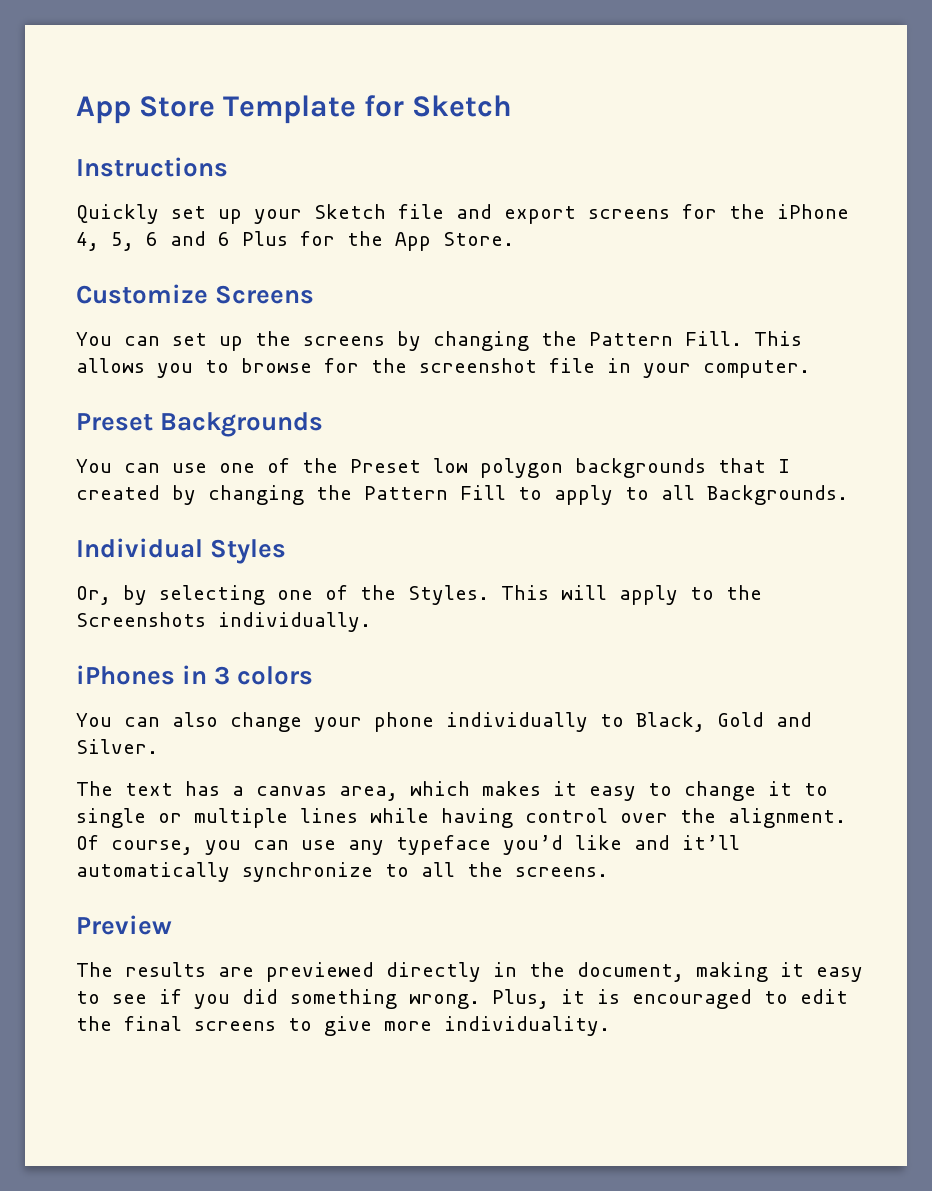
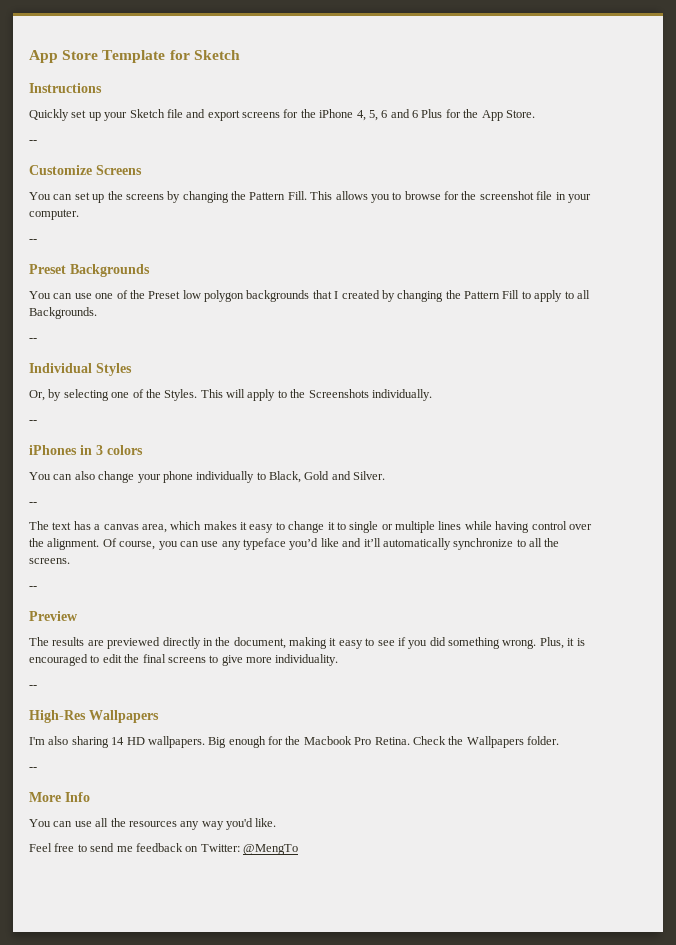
(514, 239) none -> [29,140,37,143] // --
(810, 369) none -> [29,239,37,242] // --
(848, 495) none -> [29,338,37,341] // --
(371, 622) none -> [29,420,37,423] // --
(158, 746) none -> [29,502,37,505] // --
(608, 872) none -> [29,586,37,589] // --
(610, 1026) none -> [29,685,37,688] [29,710,159,723] [29,736,559,748] [29,767,37,770] [29,792,90,802] [29,818,277,830] [29,843,298,855] // -- // High-Res Wallpapers // I'm also sharing 14 HD wallpapers. Big enough for the Macbook Pro Retina. Check the Wallpapers folder. // -- // More Info // You can use all the resources any way you'd like. // Feel free to send me feedback on Twitter: @MengTo

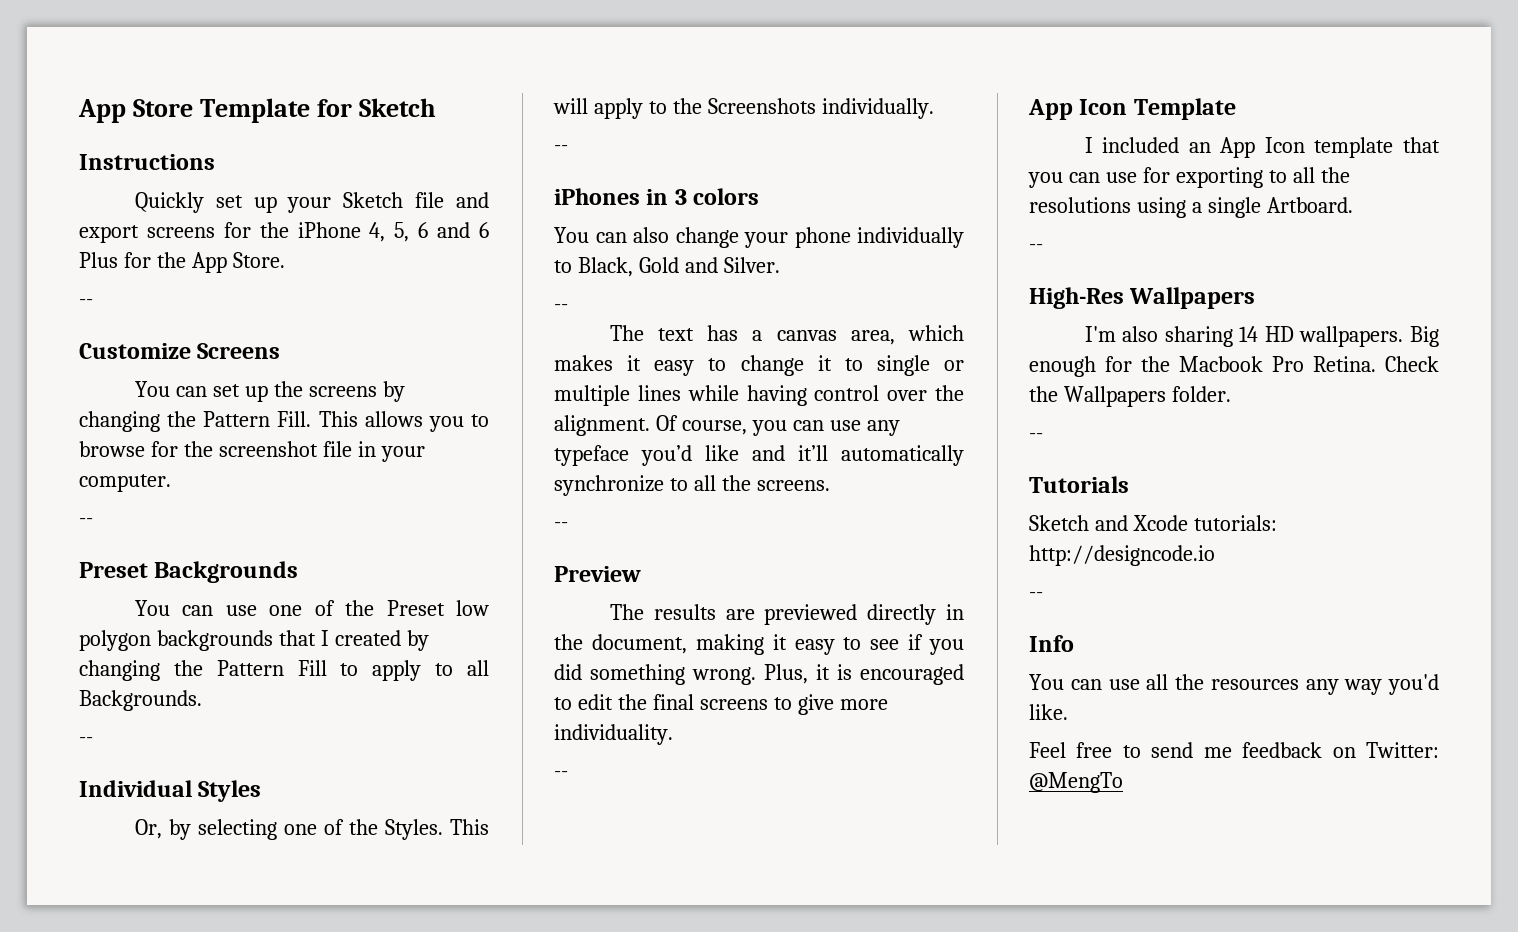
(37, 686) none -> [1028,98,1236,120] [1084,137,1440,158] [1028,167,1350,188] [1029,197,1353,218] [1029,244,1043,251] // App Icon Template // I included an App Icon template that you can use for exporting to all the resolutions using a single Artboard. // --
[29,792,61,802] More -> [1029,476,1129,493] [1029,515,1277,531] [1029,545,1215,566] [1029,592,1043,599] Tutorials // Sketch and Xcode tutorials: http://designcode.io // -- //

